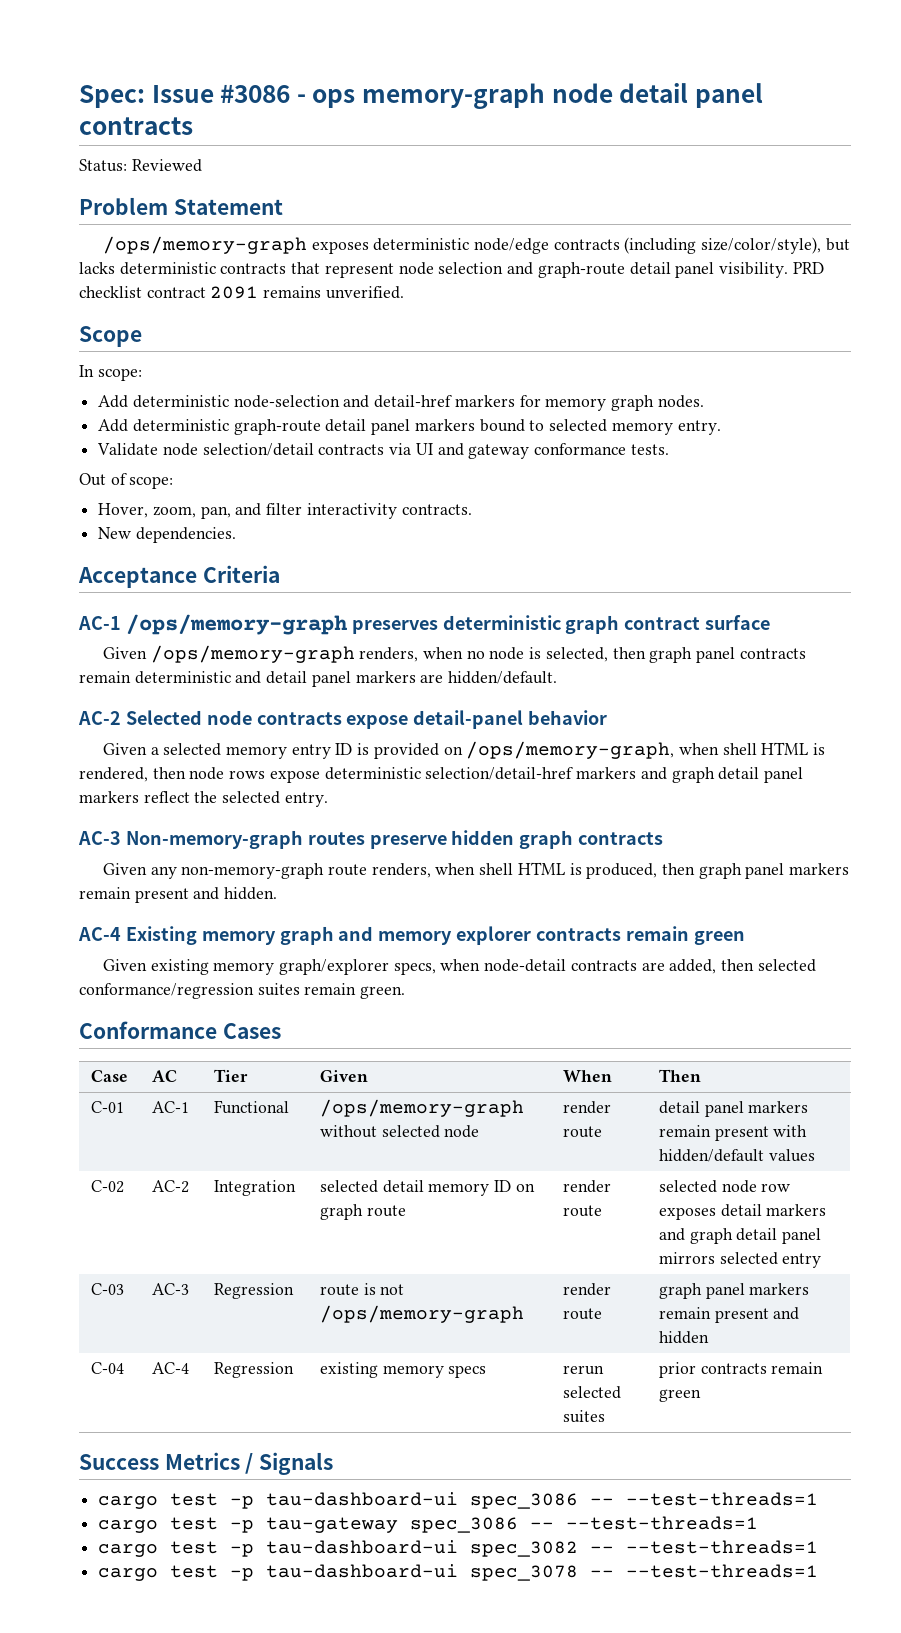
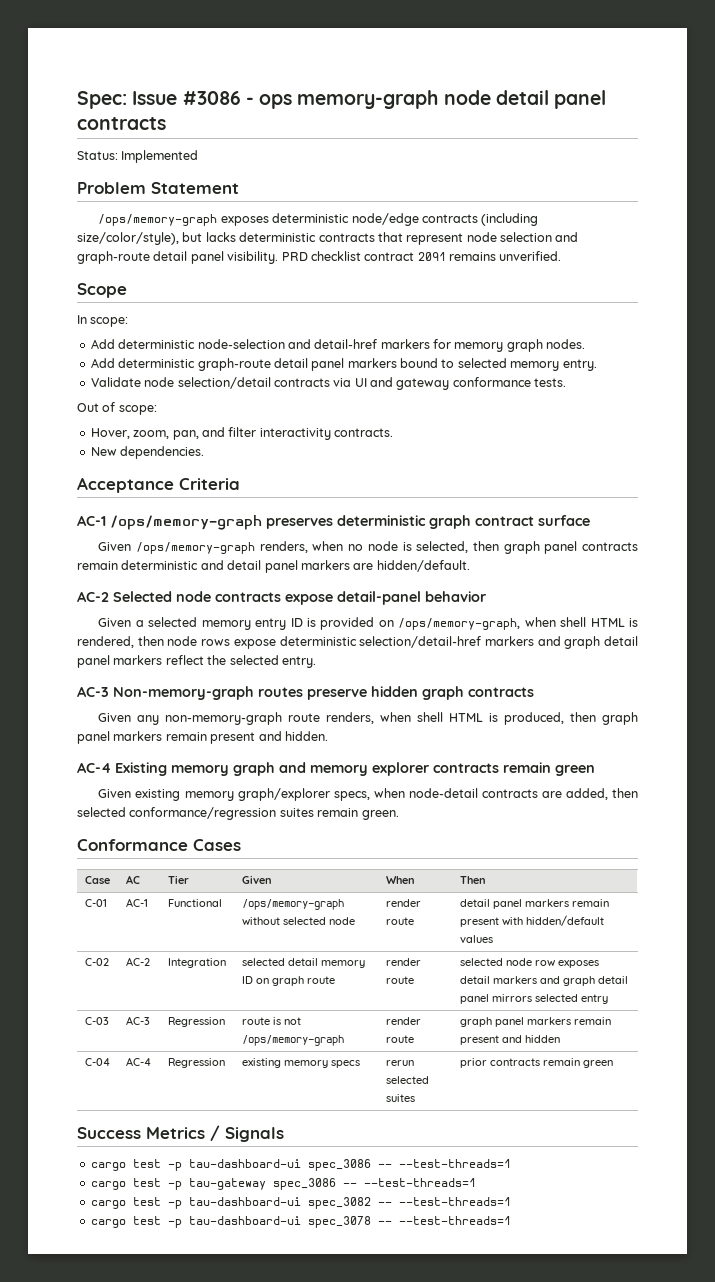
[131,159,202,172] Reviewed -> [121,150,199,163] Implemented

